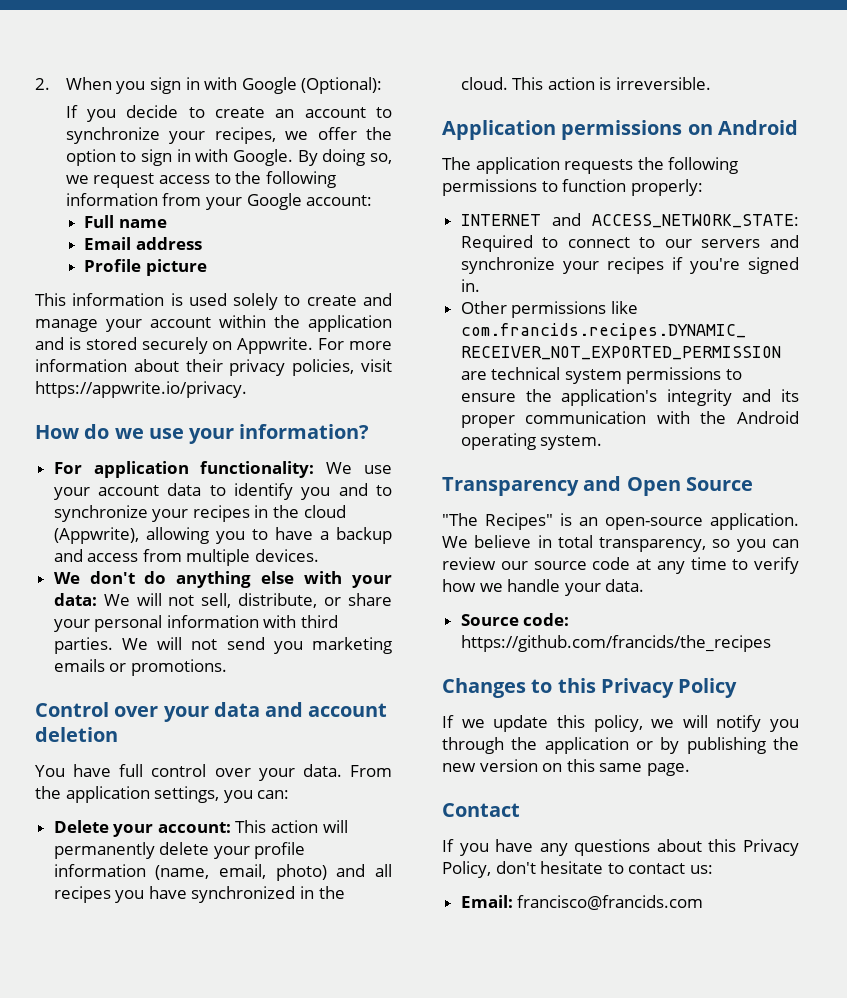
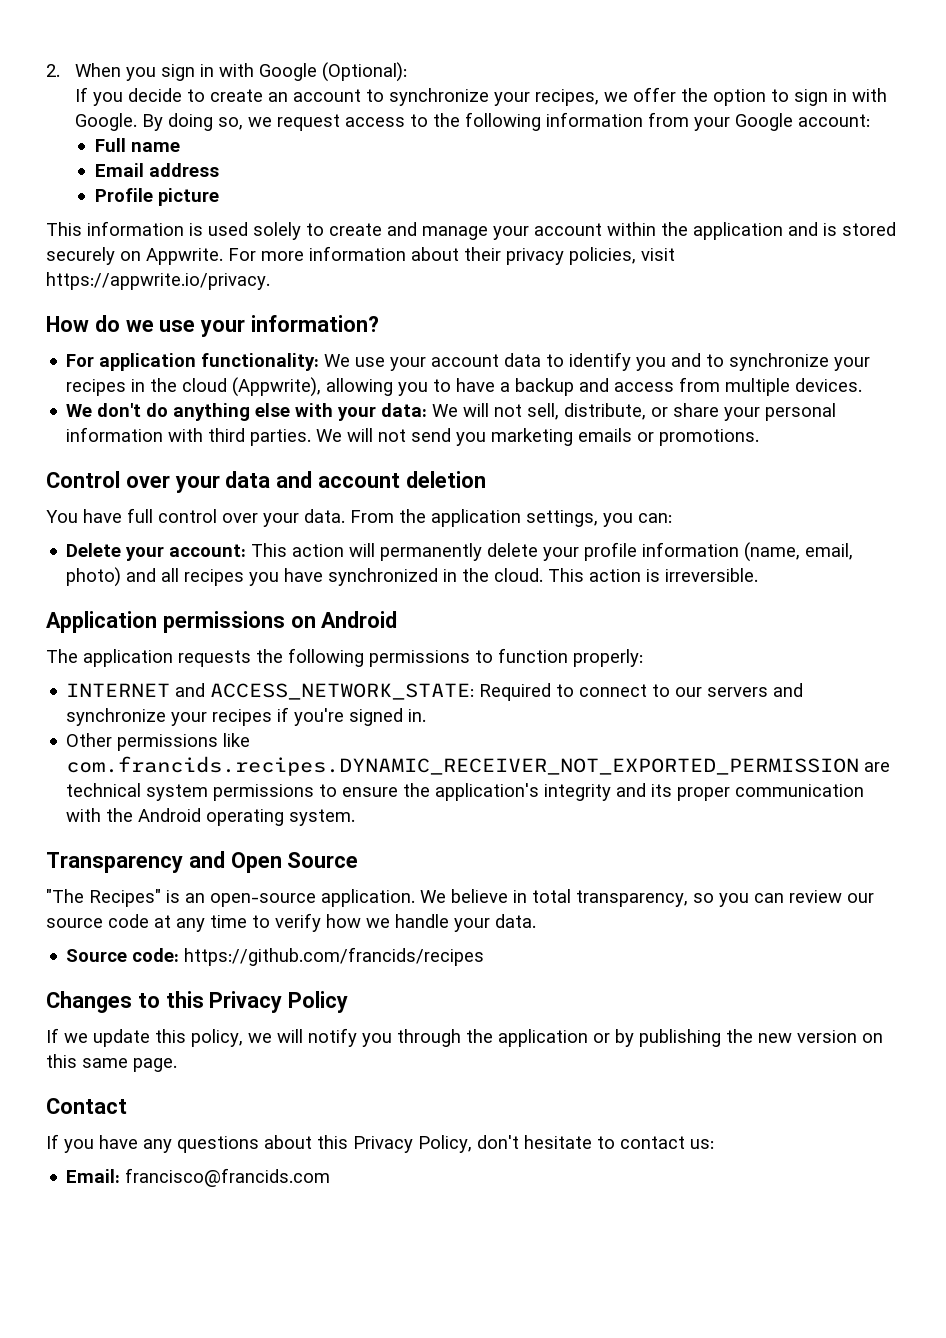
[460,635,771,652] https://github.com/francids/the_recipes -> [184,947,485,966] https://github.com/francids/recipes

